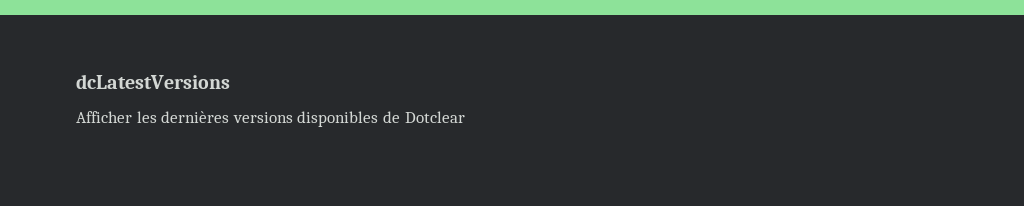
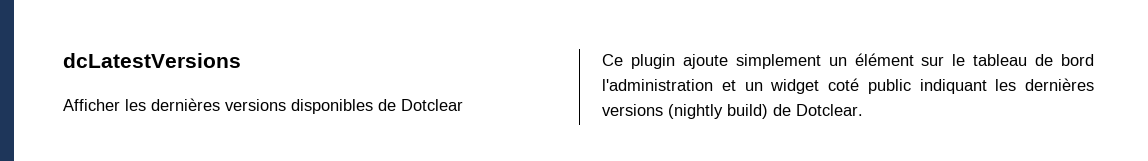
(465, 117) none -> [602,53,1094,69] [602,78,1094,94] [602,104,863,119] // Ce plugin ajoute simplement un élément sur le tableau de bord l'administration et un widget coté public indiquant les dernières versions (nightly build) de Dotclear.

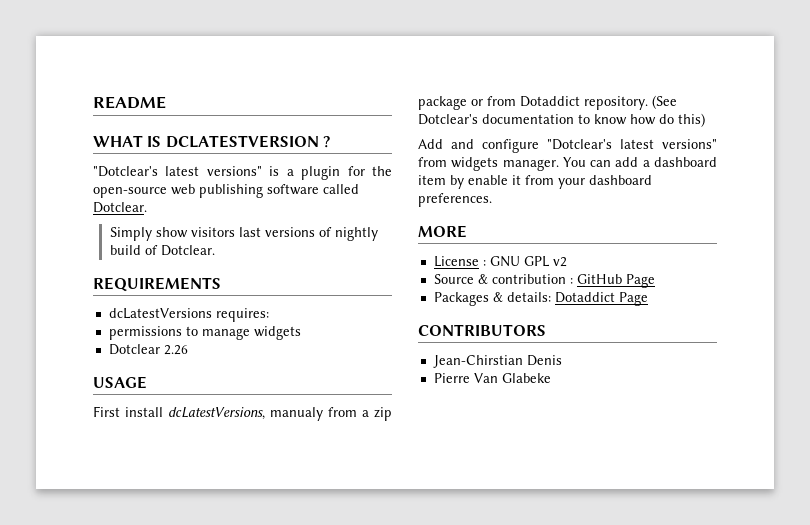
[63,53,241,68] [63,98,463,114] [602,53,1094,69] [602,78,1094,94] [602,104,863,119] dcLatestVersions // Afficher les dernières versions disponibles de Dotclear // Ce plugin ajoute simplement un élément sur le tableau de bord l'administration et un widget coté public indiquant les dernières versions (nightly build) de Dotclear. -> [93,96,166,109] [93,135,330,148] [93,166,392,180] [93,184,359,198] [93,202,147,213] [109,227,378,241] [109,245,215,256] [93,277,221,292] [108,308,269,322] [108,326,301,340] [108,344,188,355] [93,376,147,389] [93,406,392,421] [418,95,677,110] [418,113,705,127] [418,139,717,153] [418,157,717,171] [418,175,652,189] [418,193,492,207] [418,225,467,238] [433,256,567,267] [433,274,655,288] [433,292,648,306] [418,324,546,336] [432,355,562,368] [433,373,551,383] README // WHAT IS DCLATESTVERSION ? // "Dotclear's latest versions" is a plugin for the open-source web publishing software called Dotclear. // Simply show visitors last versions of nightly build of Dotclear. // REQUIREMENTS // dcLatestVersions requires: // permissions to manage widgets // Dotclear 2.26 // USAGE // First install dcLatestVersions, manualy from a zip package or from Dotaddict repository. (See Dotclear's documentation to know how do this) // Add and configure "Dotclear's latest versions" from widgets manager. You can add a dashboard item by enable it from your dashboard preferences. // MORE // License : GNU GPL v2 // Source & contribution : GitHub Page // Packages & details: Dotaddict Page // CONTRIBUTORS // Jean-Chirstian Denis // Pierre Van Glabeke

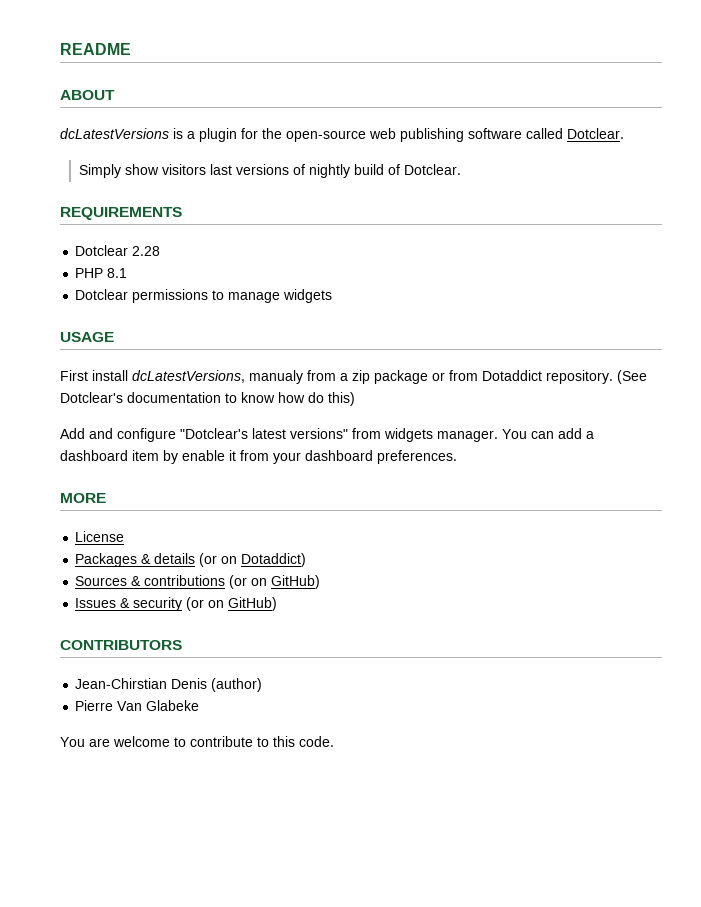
[93,135,330,148] [93,166,262,177] WHAT IS DCLATESTVERSION ? // "Dotclear's latest versions" -> [60,90,115,100] [60,128,169,139] ABOUT // dcLatestVersions
[108,308,269,322] dcLatestVersions requires: // -> [75,245,161,256] [75,268,128,278] [75,289,129,300] Dotclear 2.28 // PHP 8.1 // Dotclear
[108,344,188,355] // Dotclear 2.26 -> (333, 296) none
[482,256,567,267] [433,274,655,288] [433,292,648,306] : GNU GPL v2 // Source & contribution : GitHub Page // Packages & details: Dotaddict Page -> [75,553,307,567] [75,575,321,589] [75,597,278,611] // Packages & details (or on Dotaddict) // Sources & contributions (or on GitHub) // Issues & security (or on GitHub)
(562, 360) none -> [211,678,263,692] (author)
(551, 378) none -> [60,736,334,747] // You are welcome to contribute to this code.

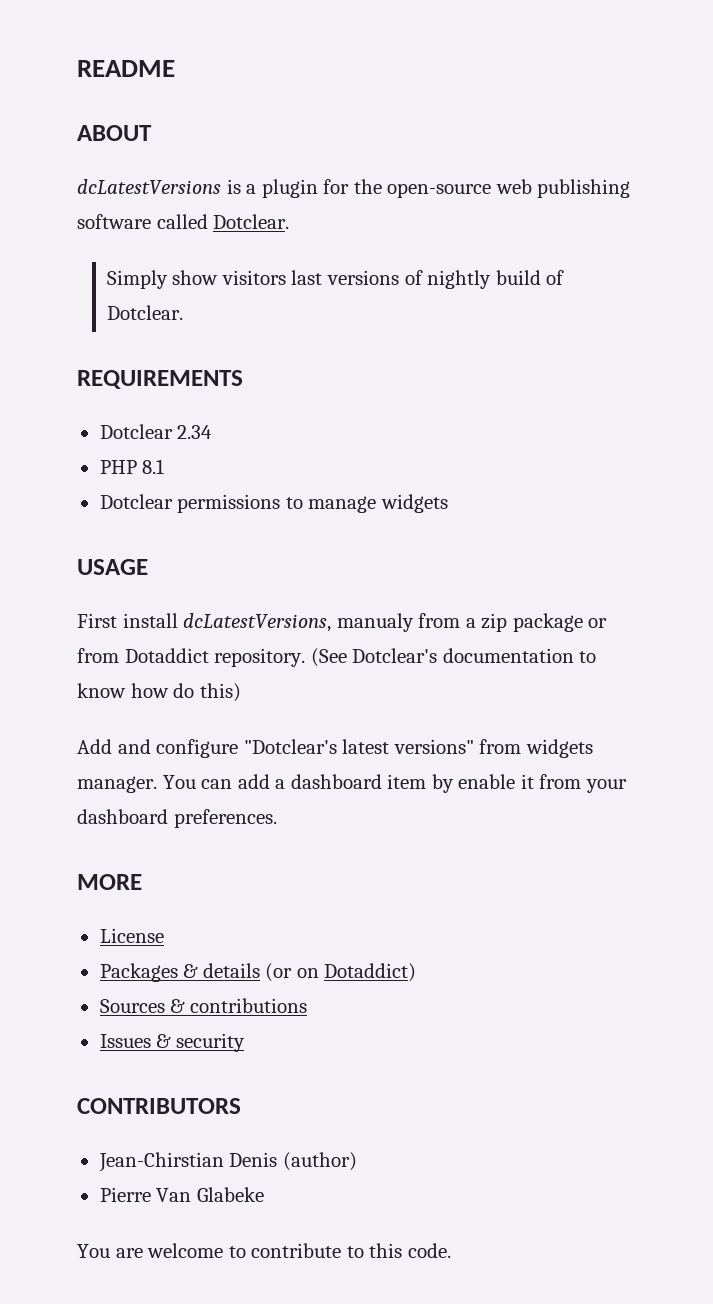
[132,246,161,256] 2.28 -> [177,425,213,439] 2.34
[229,575,321,589] (or on GitHub) -> (307, 1005) none
[186,597,278,611] (or on GitHub) -> (245, 1042) none

